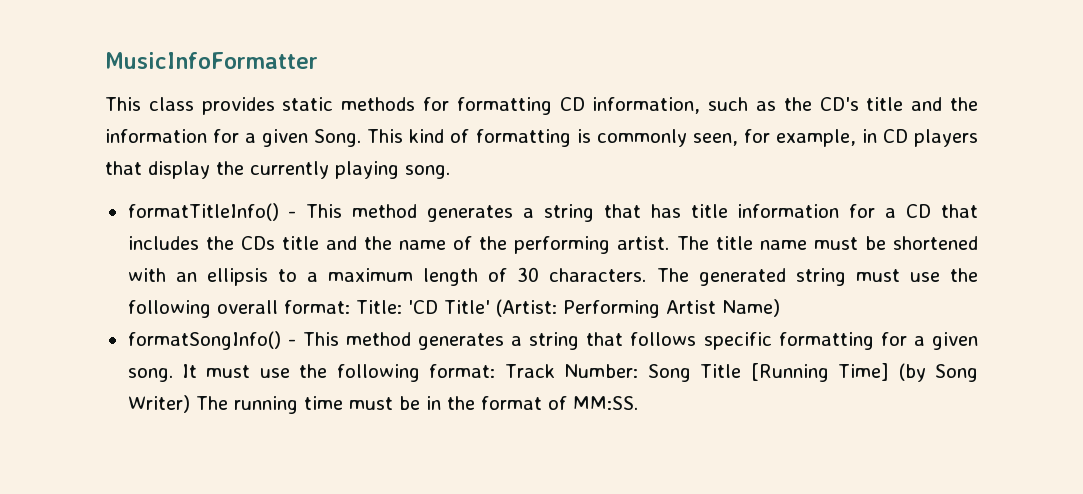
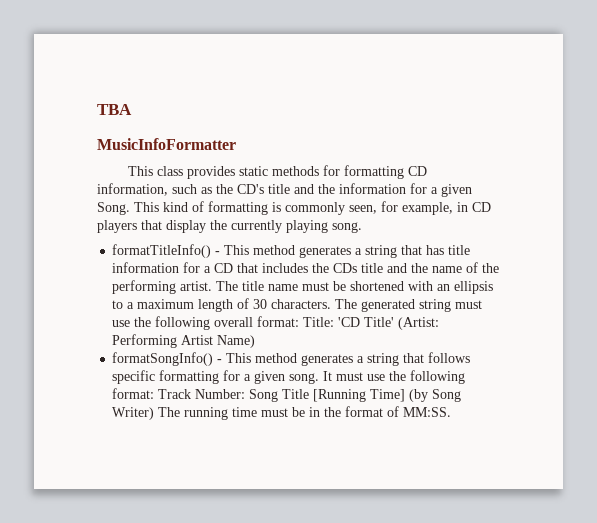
(105, 60) none -> [97,104,132,115] TBA //

